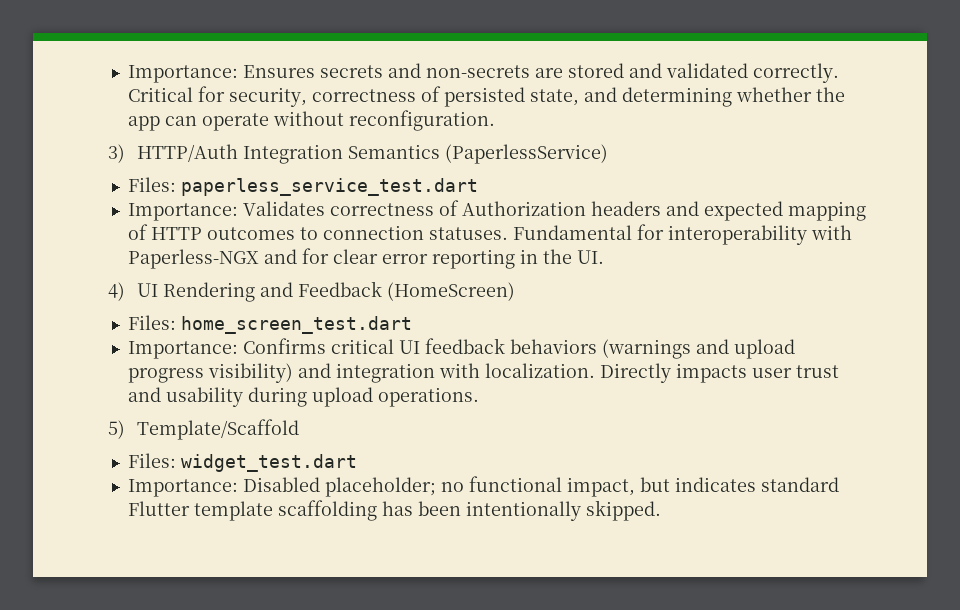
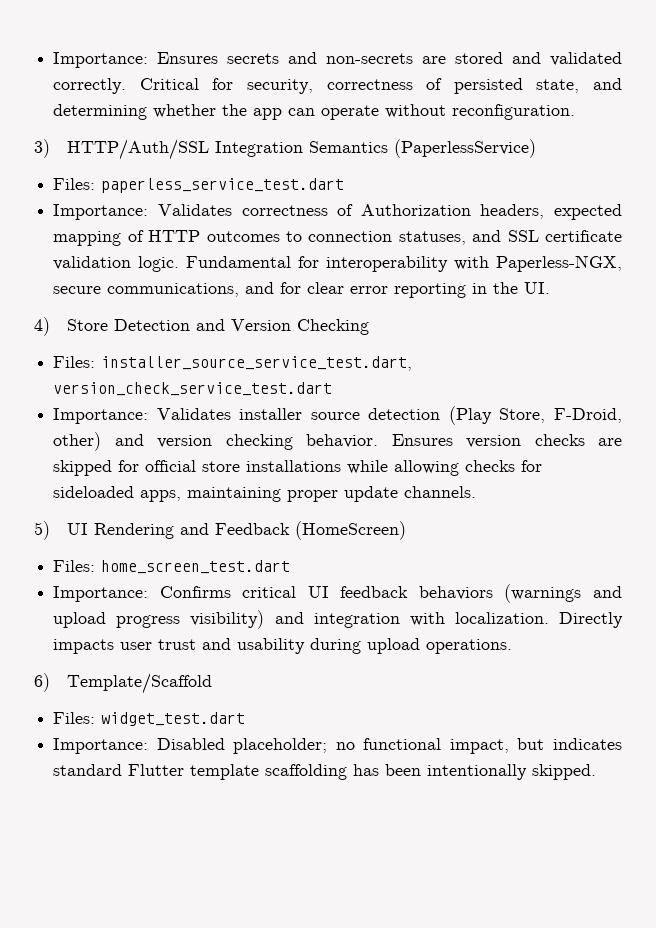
[137,144,239,162] HTTP/Auth -> [66,139,209,160] HTTP/Auth/SSL
[590,201,699,216] headers and -> [480,204,545,219] headers,
[428,227,508,240] statuses. -> [398,230,622,245] [53,256,180,272] statuses, and SSL certificate validation logic.
[127,249,259,269] Paperless‑NGX -> [495,255,622,272] [53,283,240,297] Paperless‑NGX, secure communications,
(125, 291) none -> [66,319,369,335] [53,356,413,371] [53,382,333,396] [53,406,622,425] [53,432,622,451] [53,460,543,476] [53,486,477,502] [34,521,50,540] Store Detection and Version Checking // Files: installer_source_service_test.dart, version_check_service_test.dart // Importance: Validates installer source detection (Play Store, F-Droid, other) and version checking behavior. Ensures version checks are skipped for official store installations while allowing checks for sideloaded apps, maintaining proper update channels. // 5)
[108,420,125,439] 5) -> [34,673,50,692] 6)

